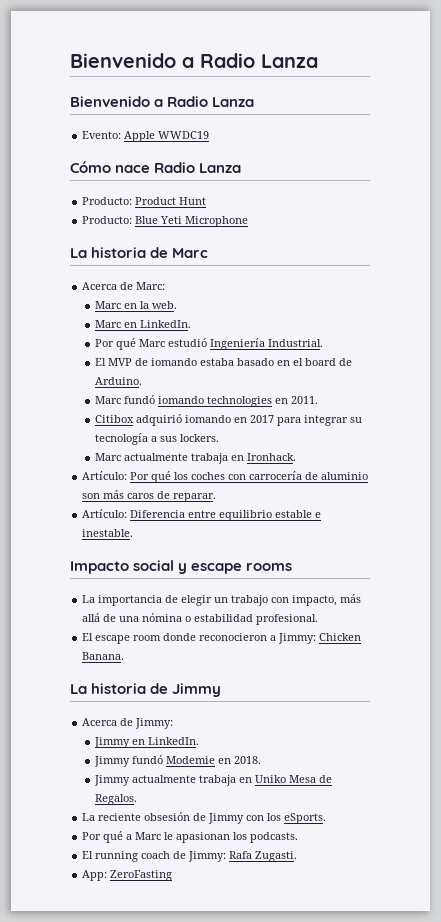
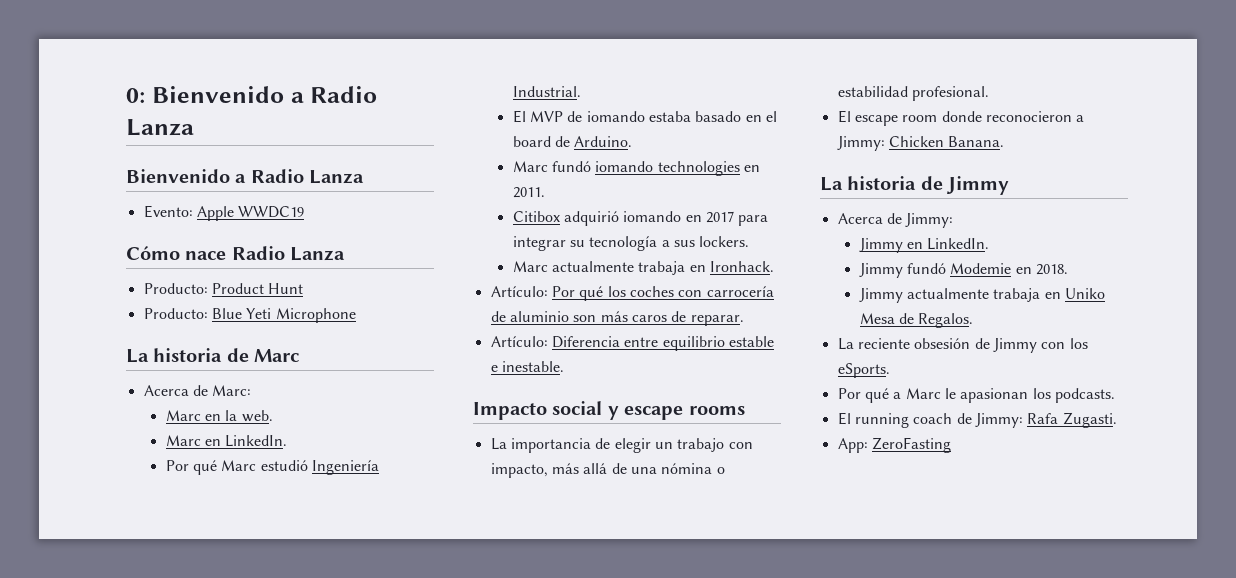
(70, 60) none -> [126,88,145,103] 0:

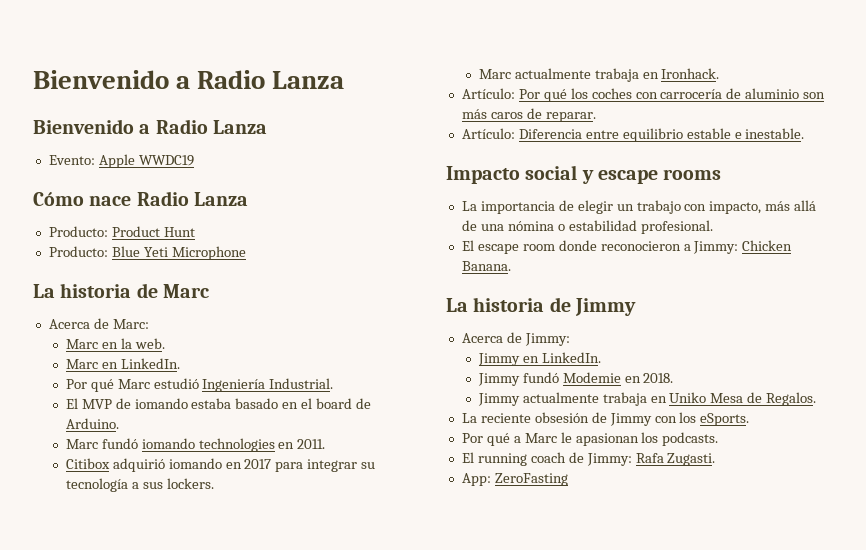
[126,88,145,103] 0: -> (33, 79) none

